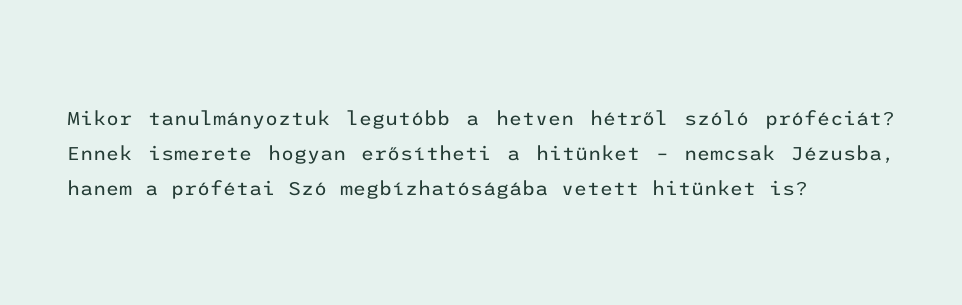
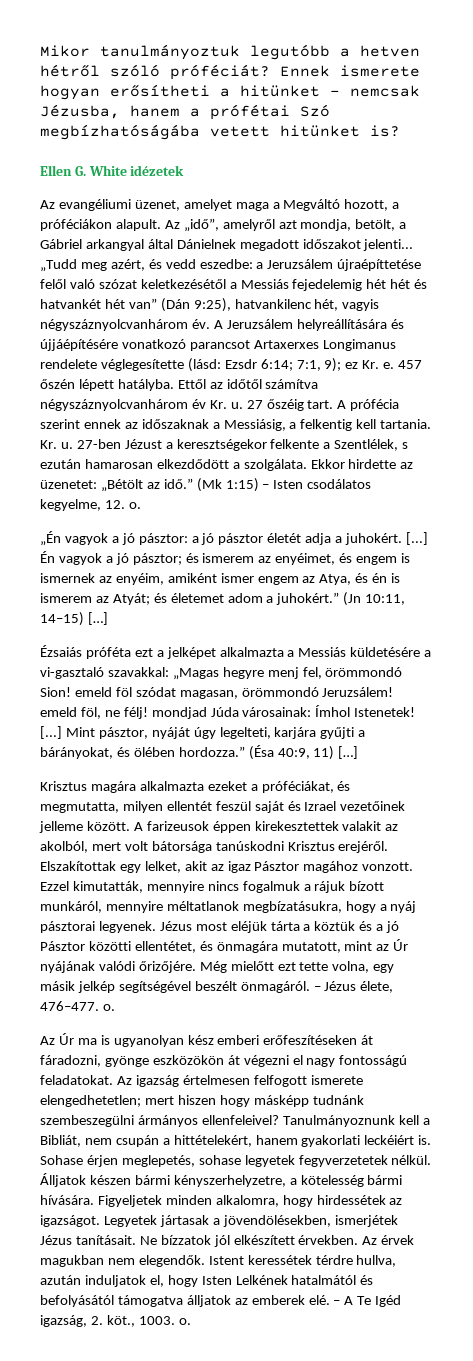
(808, 188) none -> [40,165,185,176] [40,199,400,211] [40,218,407,232] [40,239,414,251] [40,259,422,272] [40,279,428,291] [40,298,380,312] [40,319,404,331] [40,339,396,351] [40,358,423,372] [40,379,319,391] [40,399,400,411] [40,419,432,431] [40,439,409,451] [40,459,414,471] [40,478,372,492] [40,499,141,511] [40,531,428,546] [40,551,411,565] [40,573,401,585] [40,592,406,606] [40,612,108,626] [40,645,432,659] [40,667,403,680] [40,687,394,699] [40,705,416,719] [40,726,366,739] [40,745,359,760] [40,781,351,793] [40,801,406,813] [39,821,399,833] [40,841,389,853] [40,861,414,873] [40,881,385,893] [40,901,417,913] [40,921,400,933] [40,939,409,953] [40,961,395,973] [40,981,394,993] [40,1001,115,1011] [40,1033,374,1047] [40,1055,408,1067] [40,1075,363,1087] [40,1095,364,1107] [40,1115,430,1127] [40,1135,432,1147] [40,1155,432,1167] [40,1173,403,1187] [40,1195,403,1207] [40,1215,398,1227] [40,1235,415,1247] [40,1255,397,1267] [40,1275,374,1287] [40,1295,402,1307] [40,1315,191,1327] // Ellen G. White idézetek // Az evangéliumi üzenet, amelyet maga a Megváltó hozott, a próféciákon alapult. Az „idő”, amelyről azt mondja, betölt, a Gábriel arkangyal által Dánielnek megadott időszakot jelenti... „Tudd meg azért, és vedd eszedbe: a Jeruzsálem újraépíttetése felől való szózat keletkezésétől a Messiás fejedelemig hét hét és hatvankét hét van” (Dán 9:25), hatvankilenc hét, vagyis négyszáznyolcvanhárom év. A Jeruzsálem helyreállítására és újjáépítésére vonatkozó parancsot Artaxerxes Longimanus rendelete véglegesítette (lásd: Ezsdr 6:14; 7:1, 9); ez Kr. e. 457 őszén lépett hatályba. Ettől az időtől számítva négyszáznyolcvanhárom év Kr. u. 27 őszéig tart. A prófécia szerint ennek az időszaknak a Messiásig, a felkentig kell tartania. Kr. u. 27-ben Jézust a keresztségekor felkente a Szentlélek, s ezután hamarosan elkezdődött a szolgálata. Ekkor hirdette az üzenetet: „Bétölt az idő.” (Mk 1:15) – Isten csodálatos kegyelme, 12. o. // „Én vagyok a jó pásztor: a jó pásztor életét adja a juhokért. [...] Én vagyok a jó pásztor; és ismerem az enyéimet, és engem is ismernek az enyéim, amiként ismer engem az Atya, és én is ismerem az Atyát; és életemet adom a juhokért.” (Jn 10:11, 14–15) […] // Ézsaiás próféta ezt a jelképet alkalmazta a Messiás küldetésére a vi-gasztaló szavakkal: „Magas hegyre menj fel, örömmondó Sion! emeld föl szódat magasan, örömmondó Jeruzsálem! emeld föl, ne félj! mondjad Júda városainak: Ímhol Istenetek! [...] Mint pásztor, nyáját úgy legelteti, karjára gyűjti a bárányokat, és ölében hordozza.” (Ésa 40:9, 11) […] // Krisztus magára alkalmazta ezeket a próféciákat, és megmutatta, milyen ellentét feszül saját és Izrael vezetőinek jelleme között. A farizeusok éppen kirekesztettek valakit az akolból, mert volt bátorsága tanúskodni Krisztus erejéről. Elszakítottak egy lelket, akit az igaz Pásztor magához vonzott. Ezzel kimutatták, mennyire nincs fogalmuk a rájuk bízott munkáról, mennyire méltatlanok megbízatásukra, hogy a nyáj pásztorai legyenek. Jézus most eléjük tárta a köztük és a jó Pásztor közötti ellentétet, és önmagára mutatott, mint az Úr nyájának valódi őrizőjére. Még mielőtt ezt tette volna, egy másik jelkép segítségével beszélt önmagáról. – Jézus élete, 476–477. o. // Az Úr ma is ugyanolyan kész emberi erőfeszítéseken át fáradozni, gyönge eszközökön át végezni el nagy fontosságú feladatokat. Az igazság értelmesen felfogott ismerete elengedhetetlen; mert hiszen hogy másképp tudnánk szembeszegülni ármányos ellenfeleivel? Tanulmányoznunk kell a Bibliát, nem csupán a hittételekért, hanem gyakorlati leckéiért is. Sohase érjen meglepetés, sohase legyetek fegyverzetetek nélkül. Álljatok készen bármi kényszerhelyzetre, a kötelesség bármi hívására. Figyeljetek minden alkalomra, hogy hirdessétek az igazságot. Legyetek jártasak a jövendölésekben, ismerjétek Jézus tanításait. Ne bízzatok jól elkészített érvekben. Az érvek magukban nem elegendők. Istent keressétek térdre hullva, azután induljatok el, hogy Isten Lelkének hatalmától és befolyásától támogatva álljatok az emberek elé. – A Te Igéd igazság, 2. köt., 1003. o.

